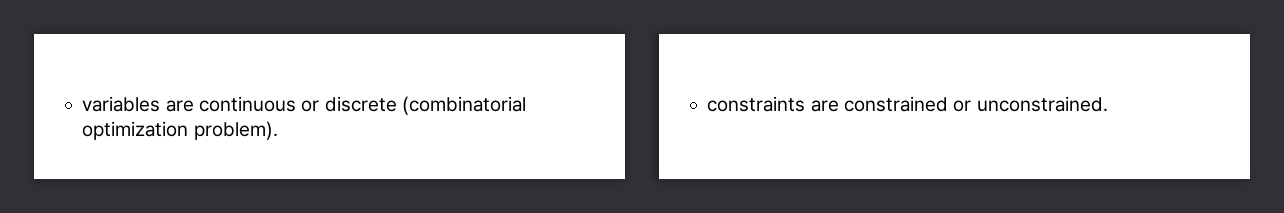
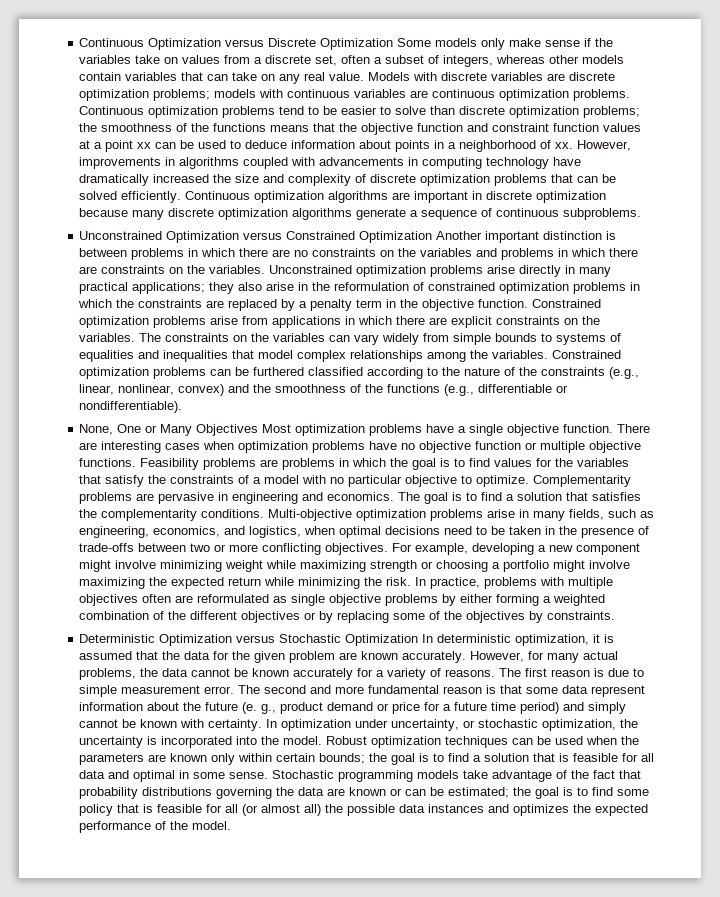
[82,96,526,115] [82,121,278,140] [707,96,1108,112] variables are continuous or discrete (combinatorial optimization problem). // constraints are constrained or unconstrained. -> [79,38,614,50] [79,55,625,67] [79,72,616,84] [79,89,631,101] [79,106,641,118] [79,123,642,135] [79,140,632,152] [79,157,582,169] [79,174,617,186] [79,191,607,203] [79,208,642,220] [79,231,617,243] [79,248,639,260] [79,265,612,277] [79,282,641,294] [78,299,602,311] [79,316,601,328] [79,333,622,345] [79,350,622,362] [79,367,640,379] [79,384,569,396] [79,401,183,413] [79,424,651,436] [79,441,642,453] [79,458,630,470] [79,475,632,487] [79,492,642,504] [79,509,655,521] [79,526,650,538] [79,543,641,555] [79,560,631,572] [79,577,614,589] [79,594,606,606] [79,611,616,623] [79,634,615,646] [79,651,619,663] [79,668,645,680] [79,685,646,697] [79,702,627,714] [79,719,639,731] [79,736,640,748] [79,753,655,765] [79,770,642,782] [79,787,650,799] [79,804,649,816] [79,821,232,833] Continuous Optimization versus Discrete Optimization Some models only make sense if the variables take on values from a discrete set, often a subset of integers, whereas other models contain variables that can take on any real value. Models with discrete variables are discrete optimization problems; models with continuous variables are continuous optimization problems. Continuous optimization problems tend to be easier to solve than discrete optimization problems; the smoothness of the functions means that the objective function and constraint function values at a point xx can be used to deduce information about points in a neighborhood of xx. However, improvements in algorithms coupled with advancements in computing technology have dramatically increased the size and complexity of discrete optimization problems that can be solved efficiently. Continuous optimization algorithms are important in discrete optimization because many discrete optimization algorithms generate a sequence of continuous subproblems. // Unconstrained Optimization versus Constrained Optimization Another important distinction is between problems in which there are no constraints on the variables and problems in which there are constraints on the variables. Unconstrained optimization problems arise directly in many practical applications; they also arise in the reformulation of constrained optimization problems in which the constraints are replaced by a penalty term in the objective function. Constrained optimization problems arise from applications in which there are explicit constraints on the variables. The constraints on the variables can vary widely from simple bounds to systems of equalities and inequalities that model complex relationships among the variables. Constrained optimization problems can be furthered classified according to the nature of the constraints (e.g., linear, nonlinear, convex) and the smoothness of the functions (e.g., differentiable or nondifferentiable). // None, One or Many Objectives Most optimization problems have a single objective function. There are interesting cases when optimization problems have no objective function or multiple objective functions. Feasibility problems are problems in which the goal is to find values for the variables that satisfy the constraints of a model with no particular objective to optimize. Complementarity problems are pervasive in engineering and economics. The goal is to find a solution that satisfies the complementarity conditions. Multi-objective optimization problems arise in many fields, such as engineering, economics, and logistics, when optimal decisions need to be taken in the presence of trade-offs between two or more conflicting objectives. For example, developing a new component might involve minimizing weight while maximizing strength or choosing a portfolio might involve maximizing the expected return while minimizing the risk. In practice, problems with multiple objectives often are reformulated as single objective problems by either forming a weighted combination of the different objectives or by replacing some of the objectives by constraints. // Deterministic Optimization versus Stochastic Optimization In deterministic optimization, it is assumed that the data for the given problem are known accurately. However, for many actual problems, the data cannot be known accurately for a variety of reasons. The first reason is due to simple measurement error. The second and more fundamental reason is that some data represent information about the future (e. g., product demand or price for a future time period) and simply cannot be known with certainty. In optimization under uncertainty, or stochastic optimization, the uncertainty is incorporated into the model. Robust optimization techniques can be used when the parameters are known only within certain bounds; the goal is to find a solution that is feasible for all data and optimal in some sense. Stochastic programming models take advantage of the fact that probability distributions governing the data are known or can be estimated; the goal is to find some policy that is feasible for all (or almost all) the possible data instances and optimizes the expected performance of the model.

